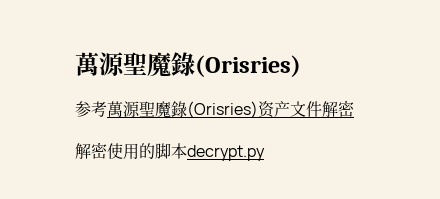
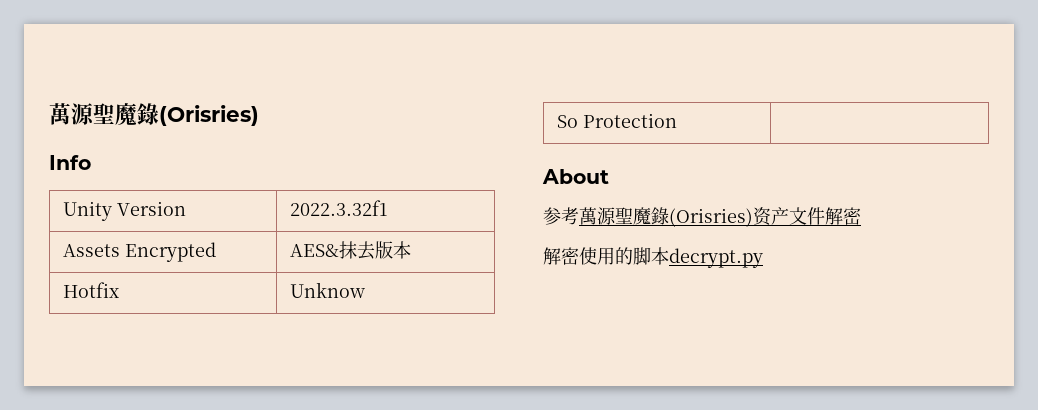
[75,52,301,77] 萬源聖魔錄(Orisries) -> [49,103,259,126] [49,155,91,170] [63,201,187,221] [290,200,388,216] [63,242,217,262] [290,241,412,260] [63,282,120,298] [290,282,366,298] [557,113,678,128] [542,169,609,184] 萬源聖魔錄(Orisries) // Info // Unity Version | 2022.3.32f1 // Assets Encrypted | AES&抹去版本 // Hotfix | Unknow // So Protection | // About

